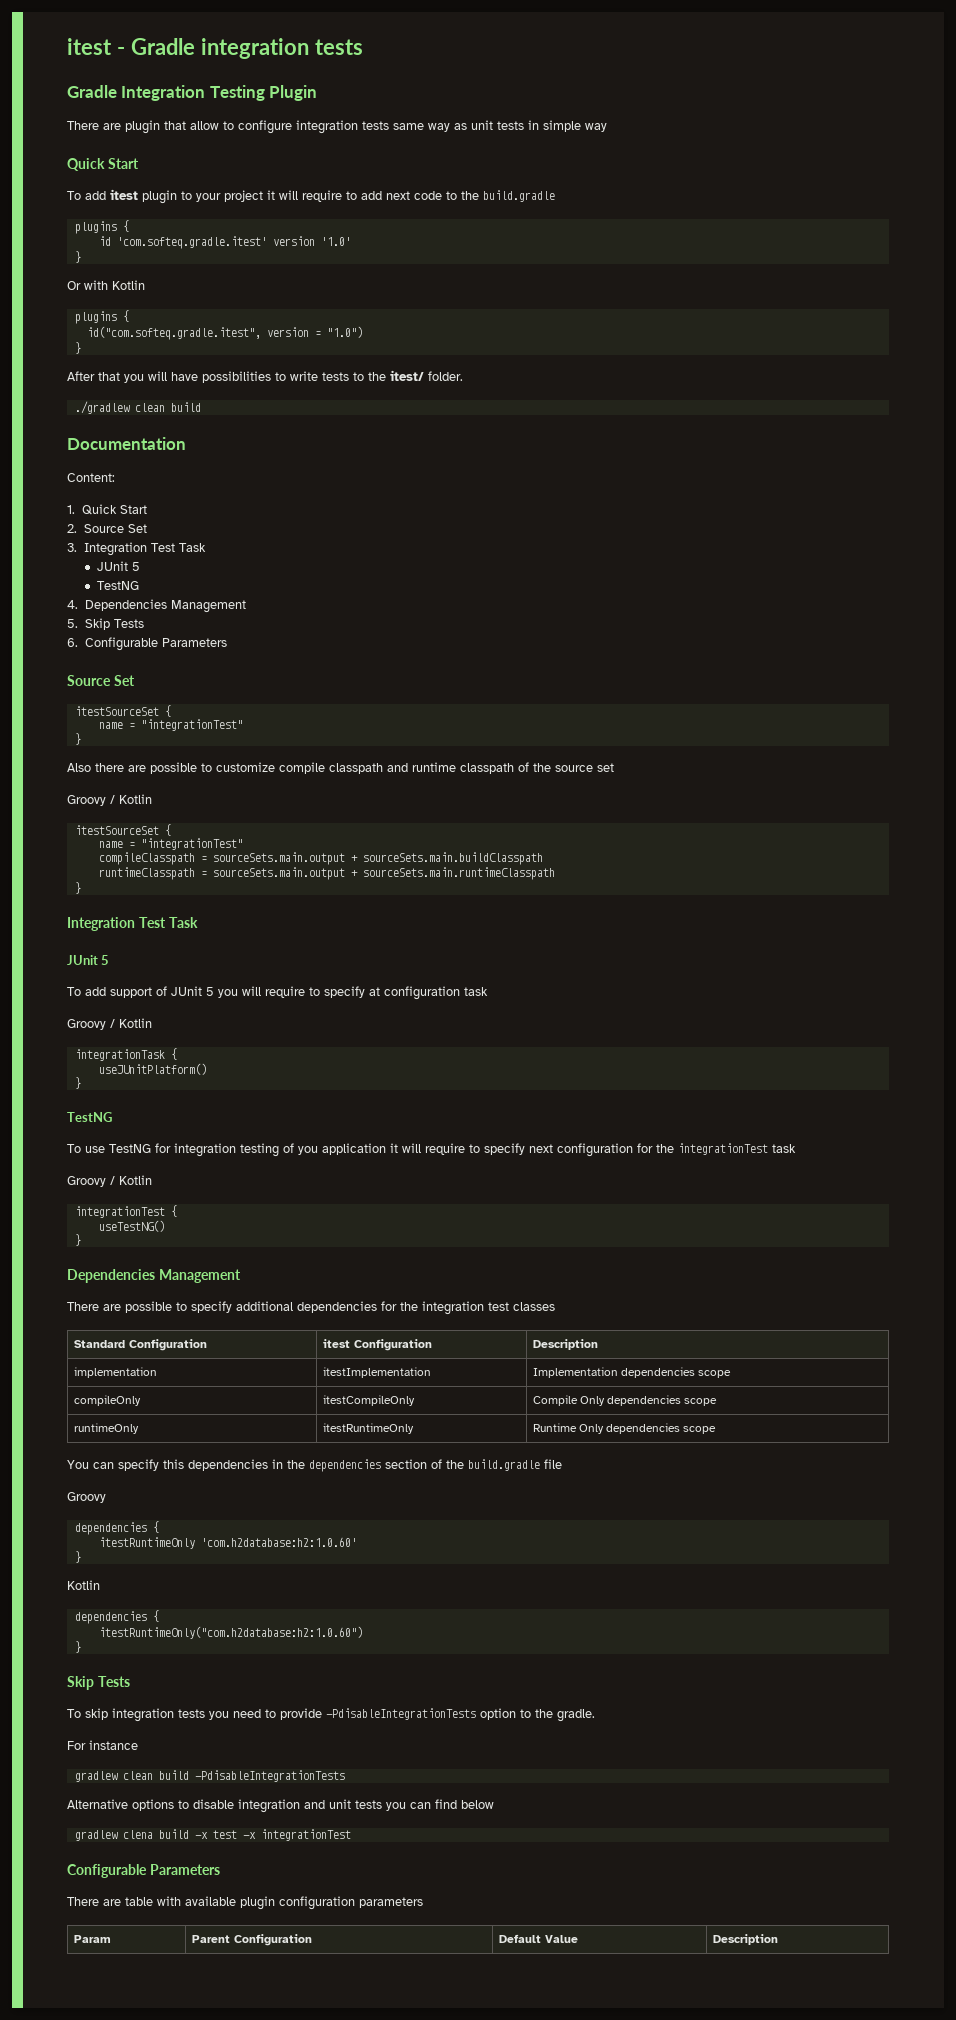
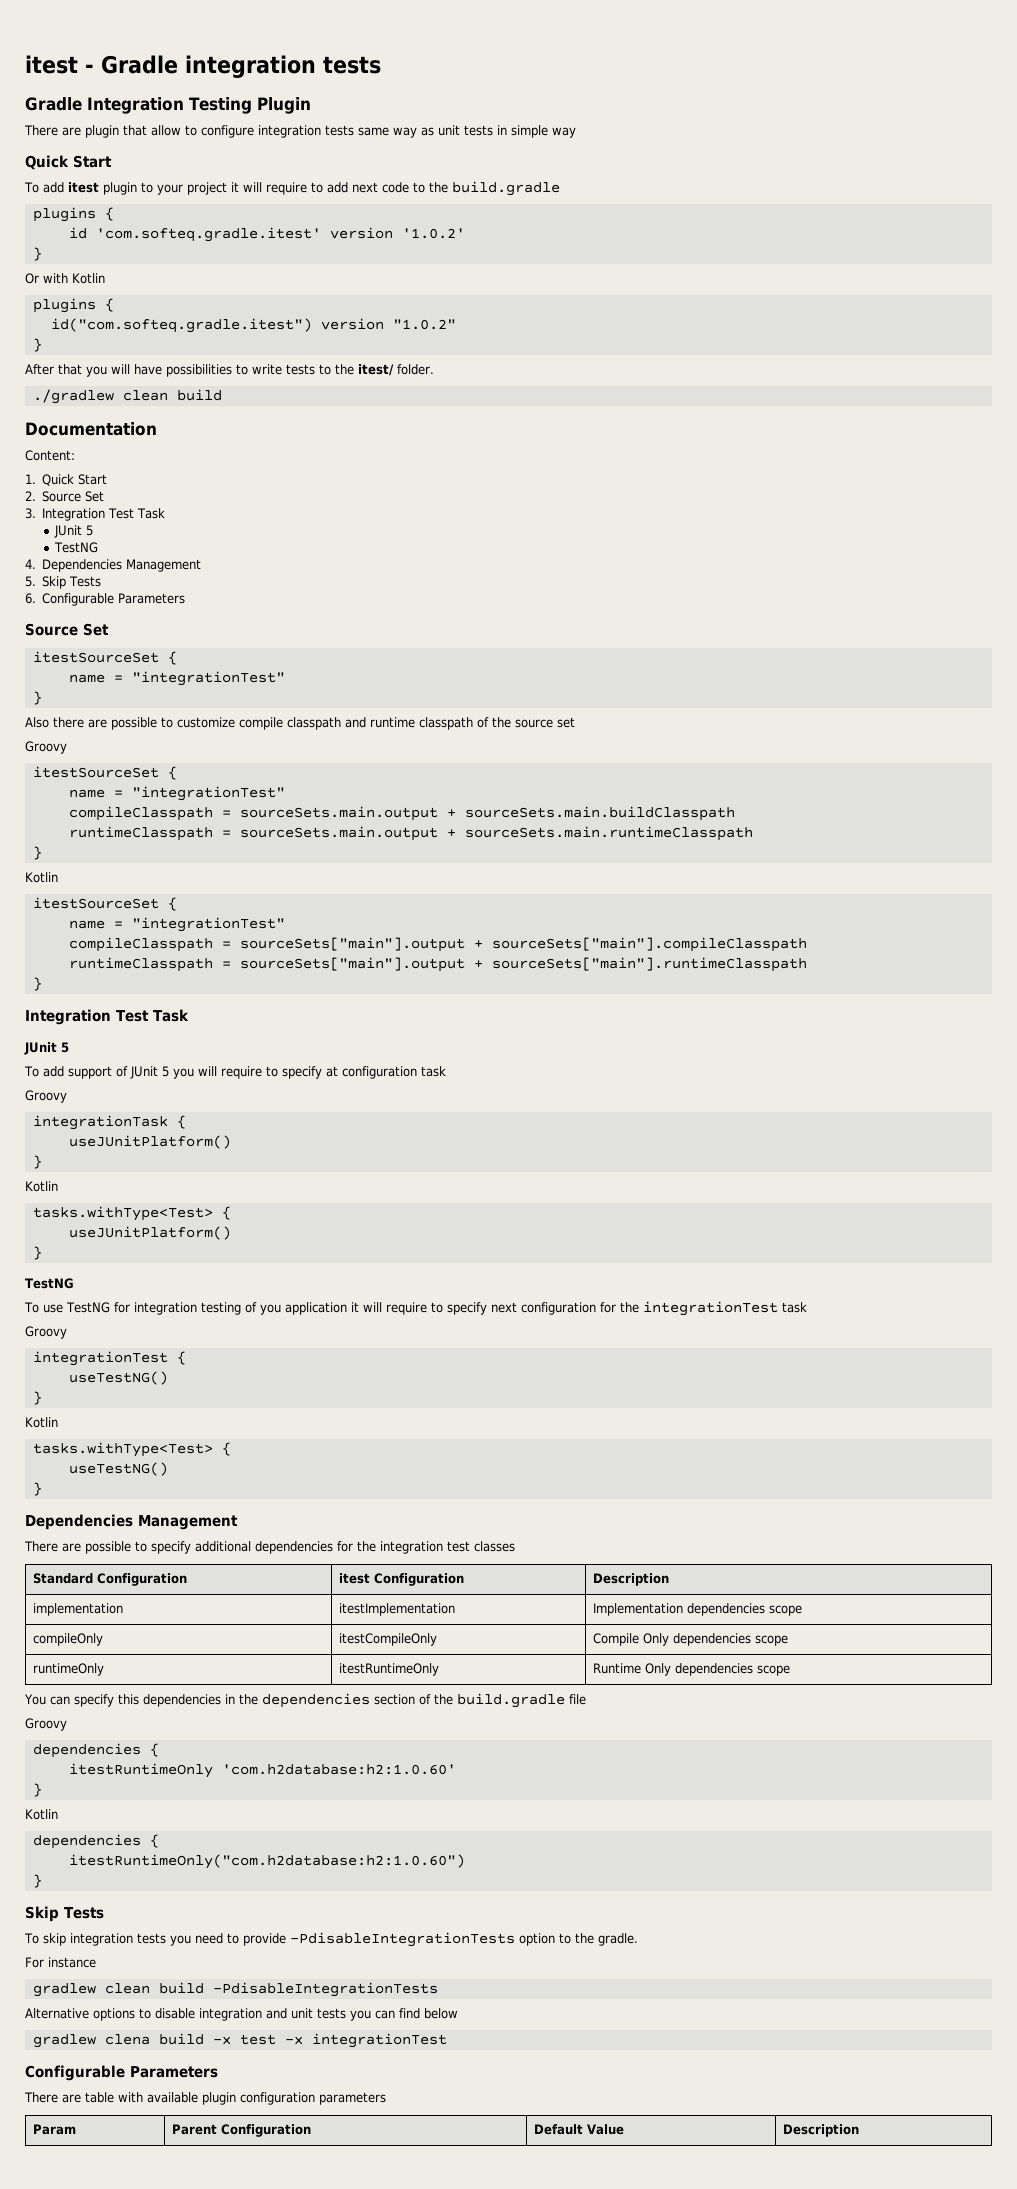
[320,237,351,246] '1.0' -> [401,228,465,239] '1.0.2'
[86,326,363,340] id("com.softeq.gradle.itest", version = "1.0") -> [50,318,456,333] id("com.softeq.gradle.itest") version "1.0.2"
[110,794,152,804] / Kotlin -> (67, 747) none
(81, 888) none -> [25,872,58,883] [32,897,177,911] [68,917,285,932] [68,937,807,952] [68,957,807,972] [32,977,42,991] // Kotlin // itestSourceSet { // name = "integrationTest" // compileClasspath = sourceSets["main"].output + sourceSets["main"].compileClasspath // runtimeClasspath = sourceSets["main"].output + sourceSets["main"].runtimeClasspath // }
[110,1018,152,1028] [74,1049,165,1061] / Kotlin // integrationTask -> [32,1115,186,1130] [68,1135,231,1149] [32,1155,42,1169] [25,1181,58,1192] [32,1206,213,1221] // integrationTask { // useJUnitPlatform() // } // Kotlin // tasks.withType<Test>
[110,1175,152,1185] [74,1206,165,1218] / Kotlin // integrationTest -> [32,1351,186,1366] [68,1371,168,1385] [32,1391,42,1405] [25,1417,58,1428] [32,1442,213,1457] // integrationTest { // useTestNG() // } // Kotlin // tasks.withType<Test>

